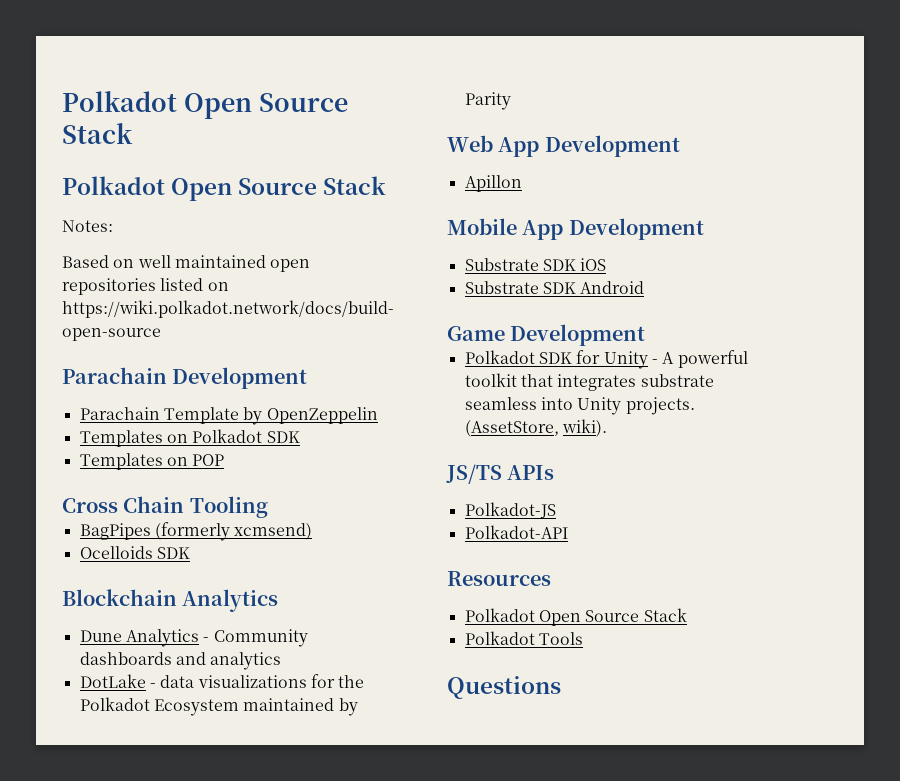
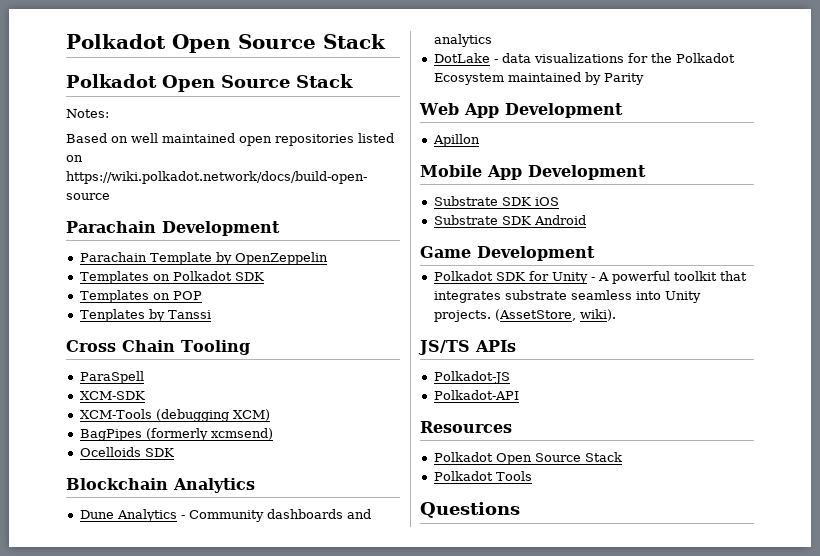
(225, 460) none -> [79,309,211,322] // Tenplates by Tanssi
(268, 507) none -> [79,371,144,384] [79,391,145,400] [79,409,270,422] // ParaSpell // XCM-SDK // XCM-Tools (debugging XCM)

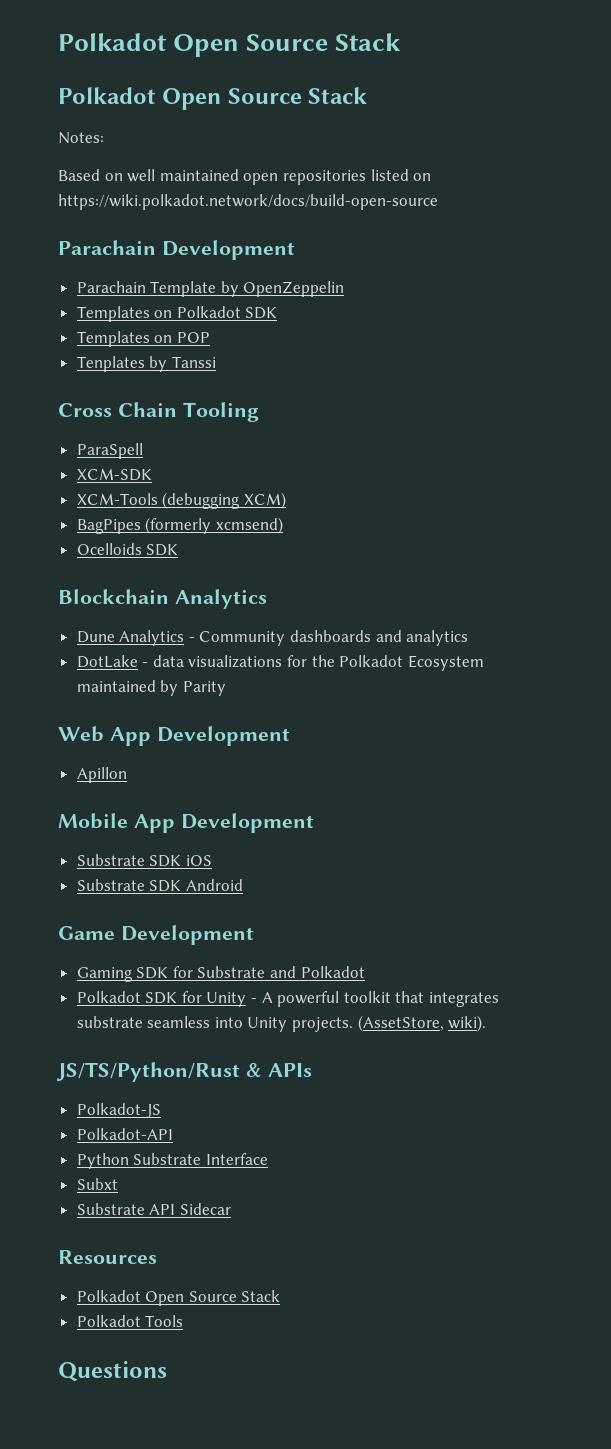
(595, 253) none -> [76,966,365,982] // Gaming SDK for Substrate and Polkadot
[418,340,470,355] JS/TS -> [56,1062,262,1082] JS/TS/Python/Rust &
(519, 395) none -> [76,1153,268,1169] [76,1178,118,1190] [76,1203,231,1215] // Python Substrate Interface // Subxt // Substrate API Sidecar

